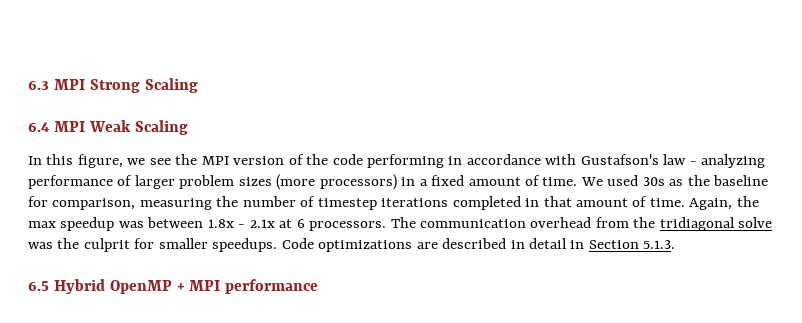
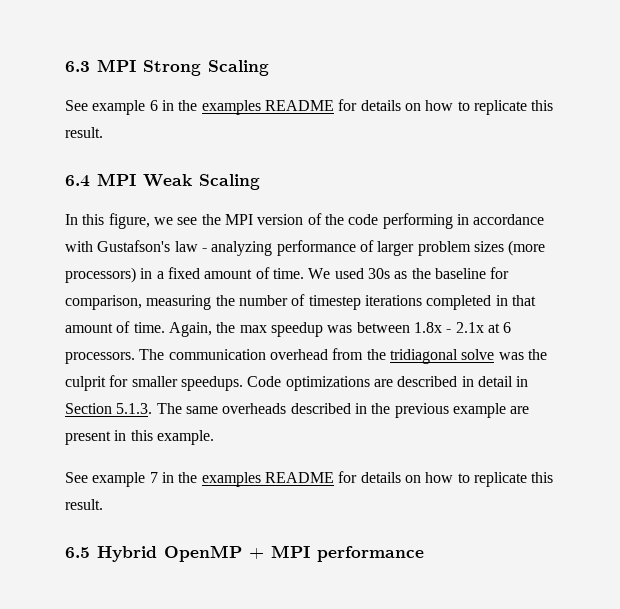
(198, 85) none -> [65,99,554,115] [65,127,103,138] // See example 6 in the examples README for details on how to replicate this result.
(676, 244) none -> [156,403,530,418] [65,430,214,445] [65,471,554,487] [65,499,103,510] The same overheads described in the previous example are present in this example. // See example 7 in the examples README for details on how to replicate this result.

